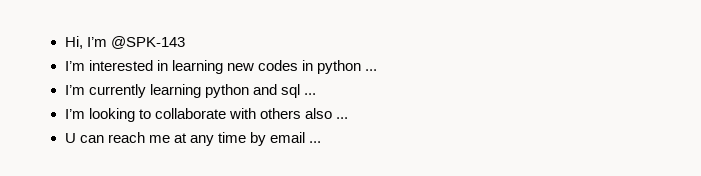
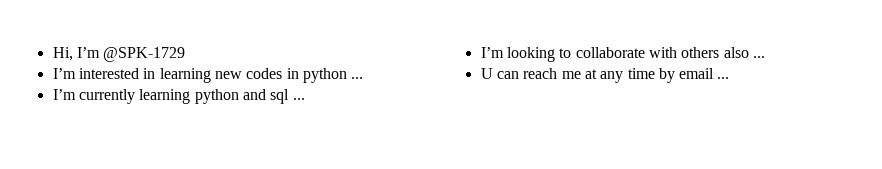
[110,36,185,49] @SPK-143 -> [103,47,186,62] @SPK-1729

